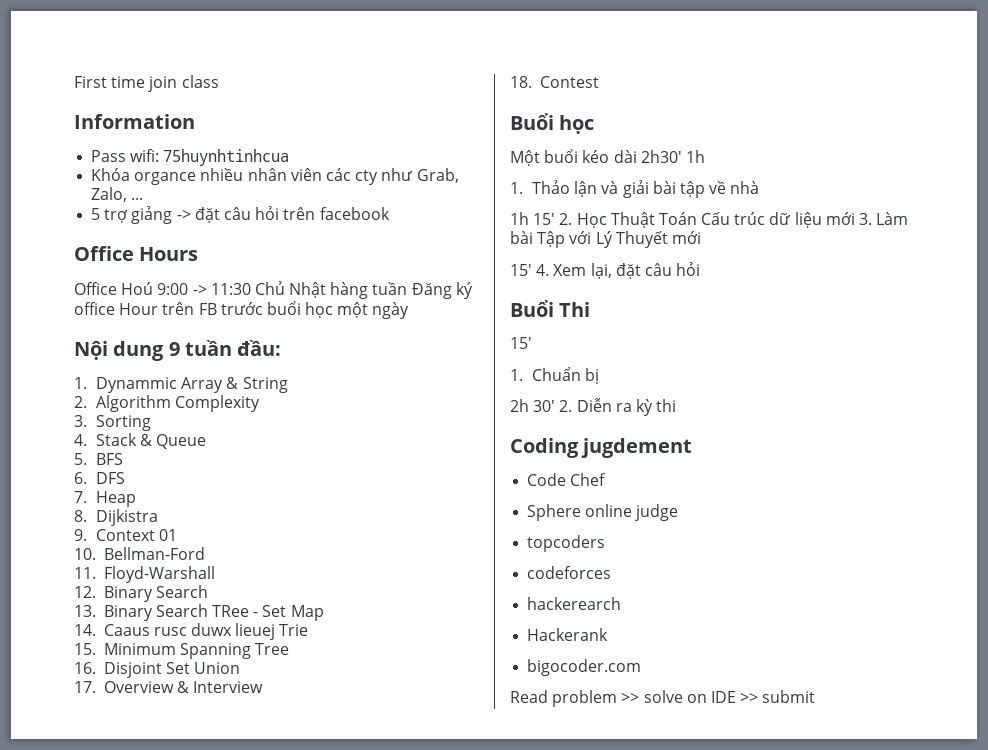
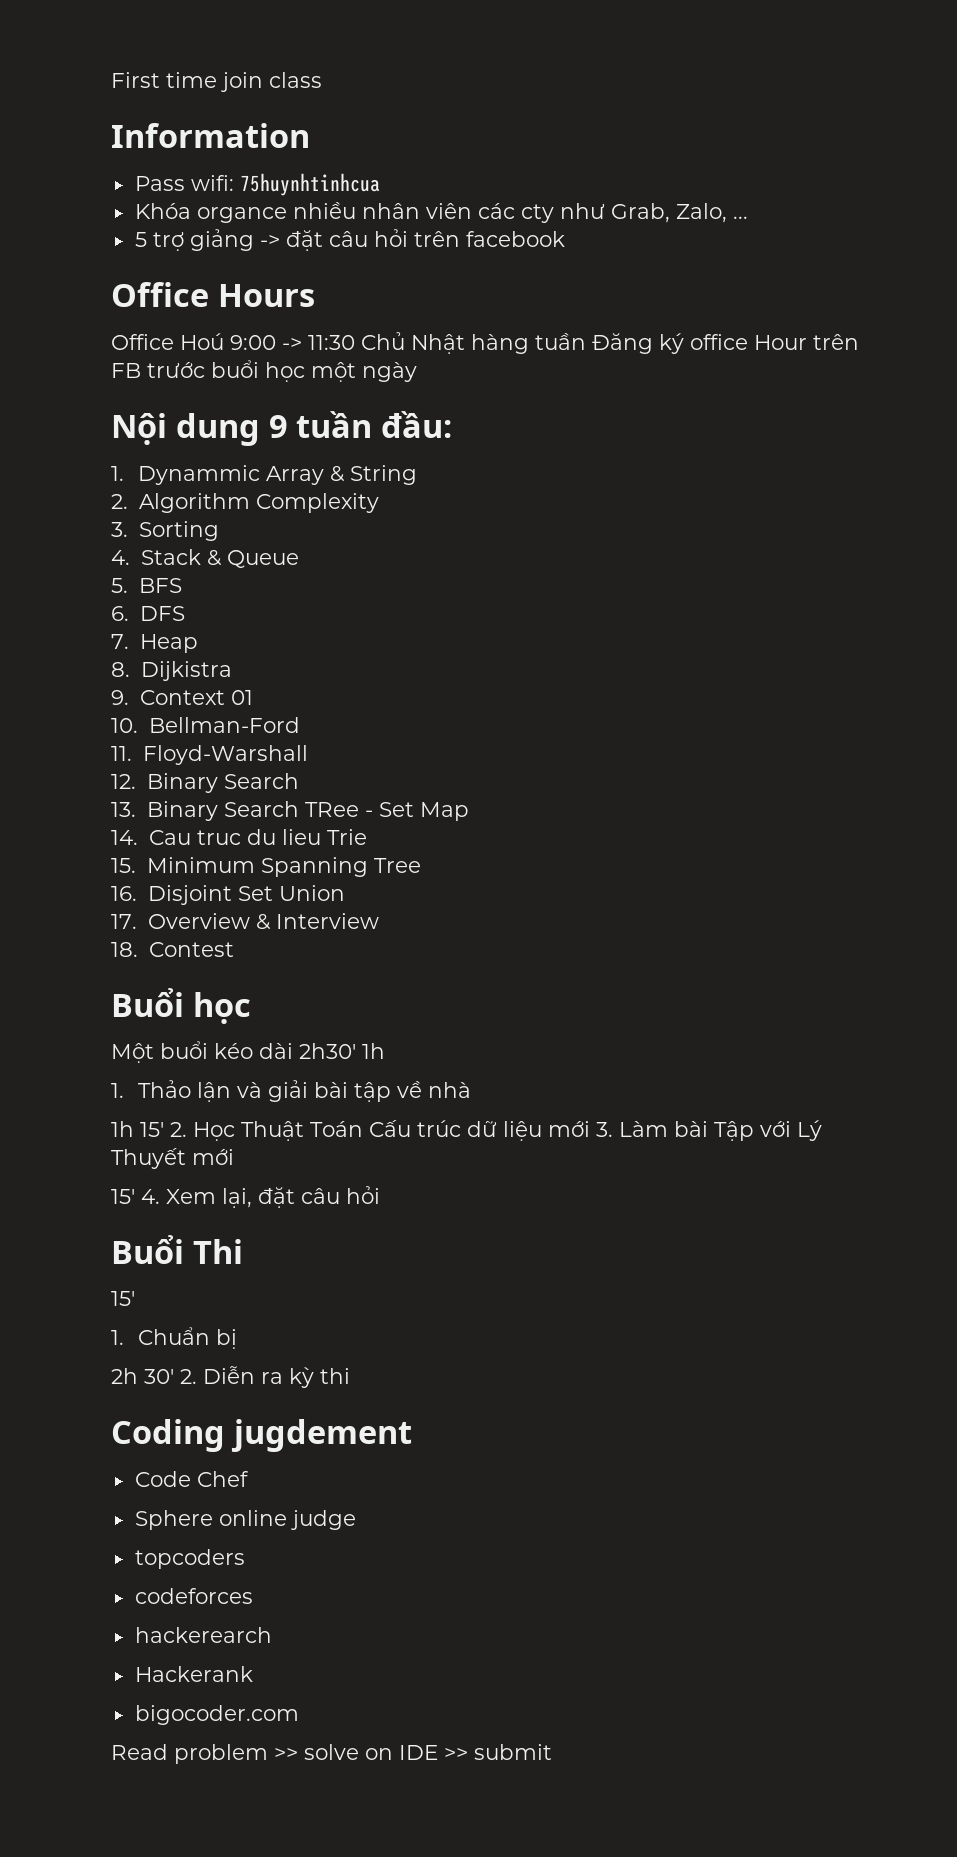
[103,623,276,640] Caaus rusc duwx lieuej -> [148,829,321,845] Cau truc du lieu

